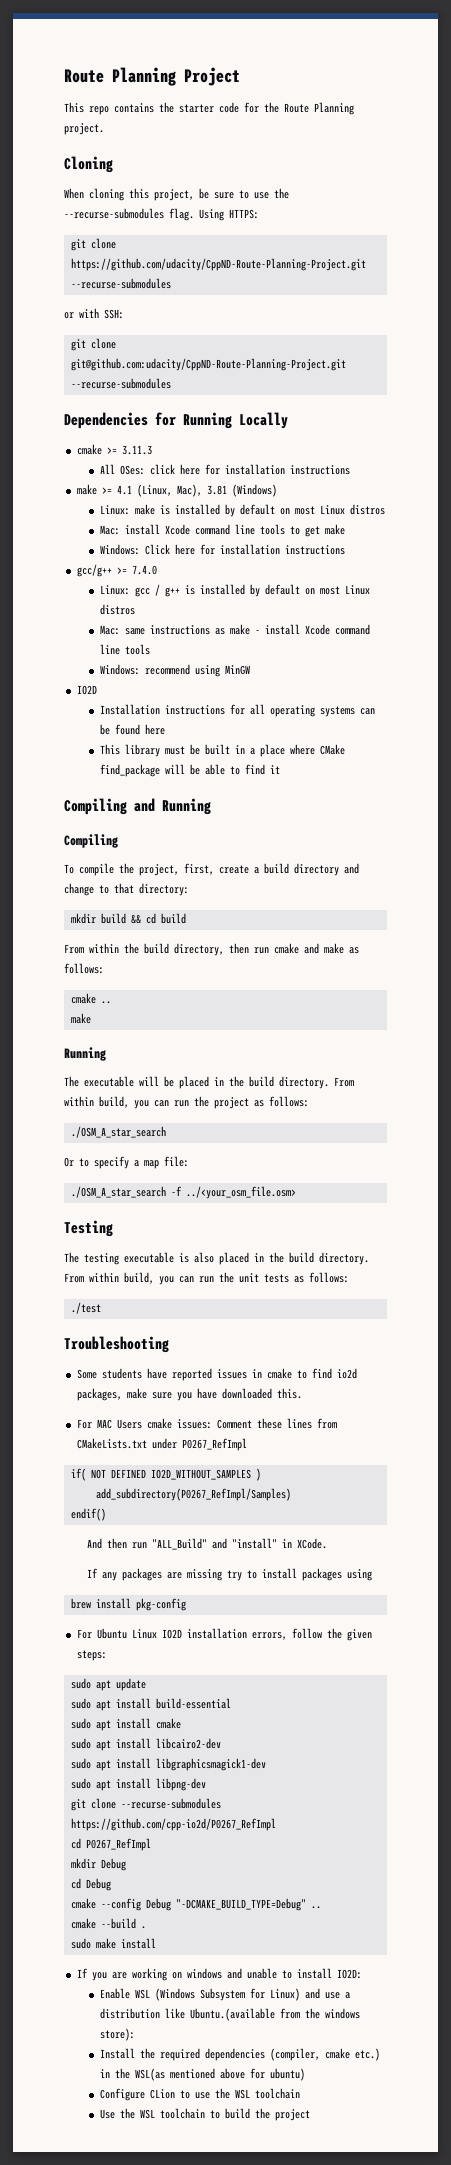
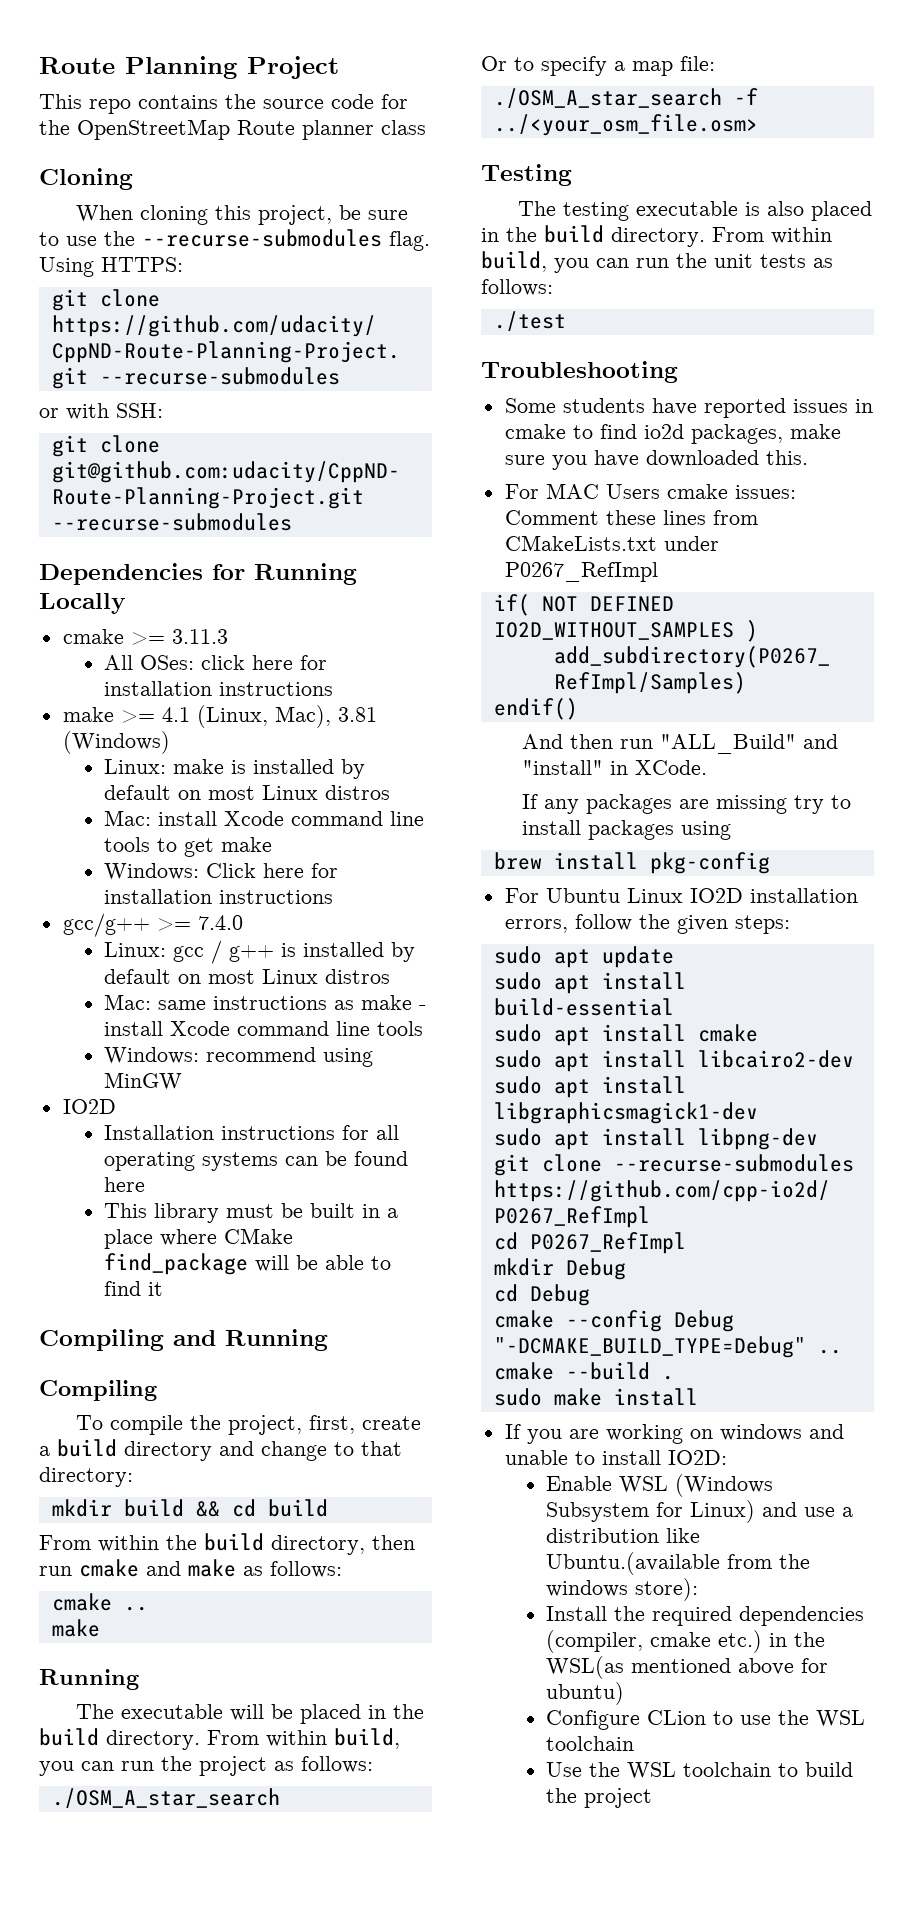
[179,104,214,113] starter -> [263,99,324,109] source
[284,102,354,115] [64,123,104,135] Route Planning project. -> [77,119,426,140] OpenStreetMap Route planner class

